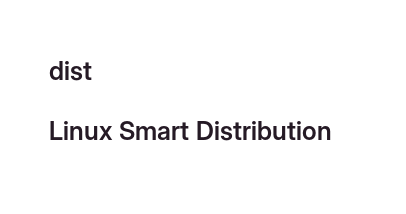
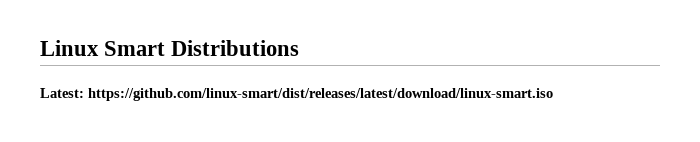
[49,61,92,81] dist // -> (40, 48) none
[195,121,332,141] Distribution -> [171,40,300,56] [40,88,553,101] Distributions // Latest: https://github.com/linux-smart/dist/releases/latest/download/linux-smart.iso

